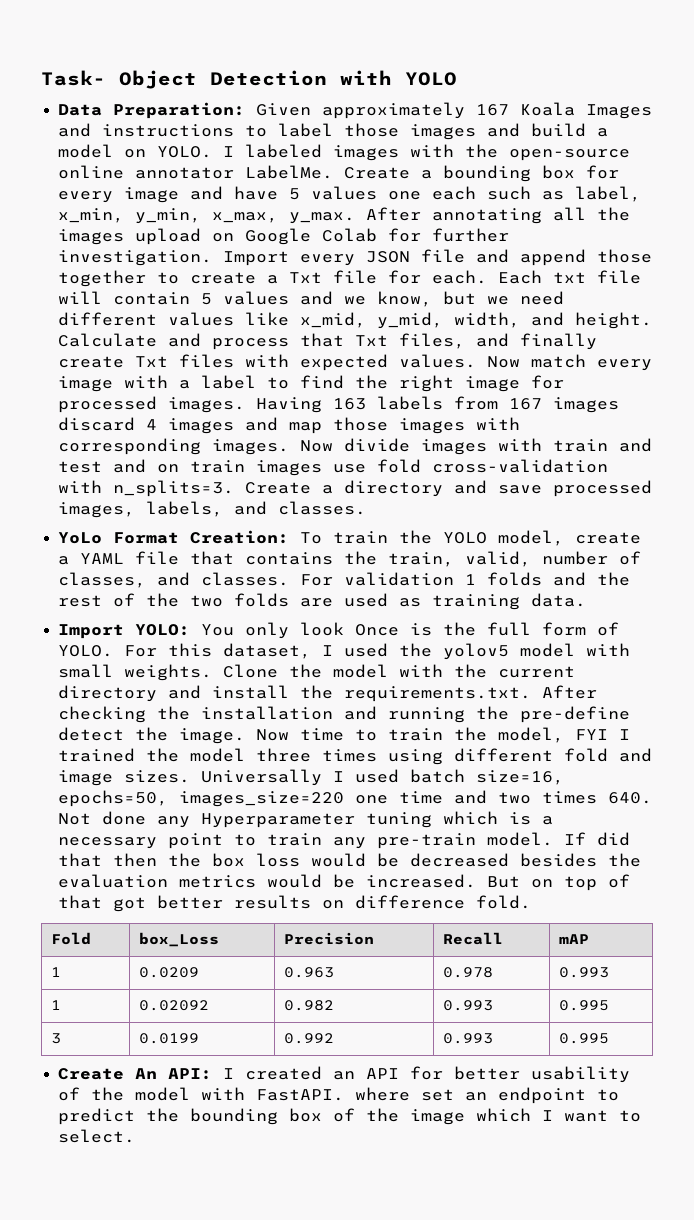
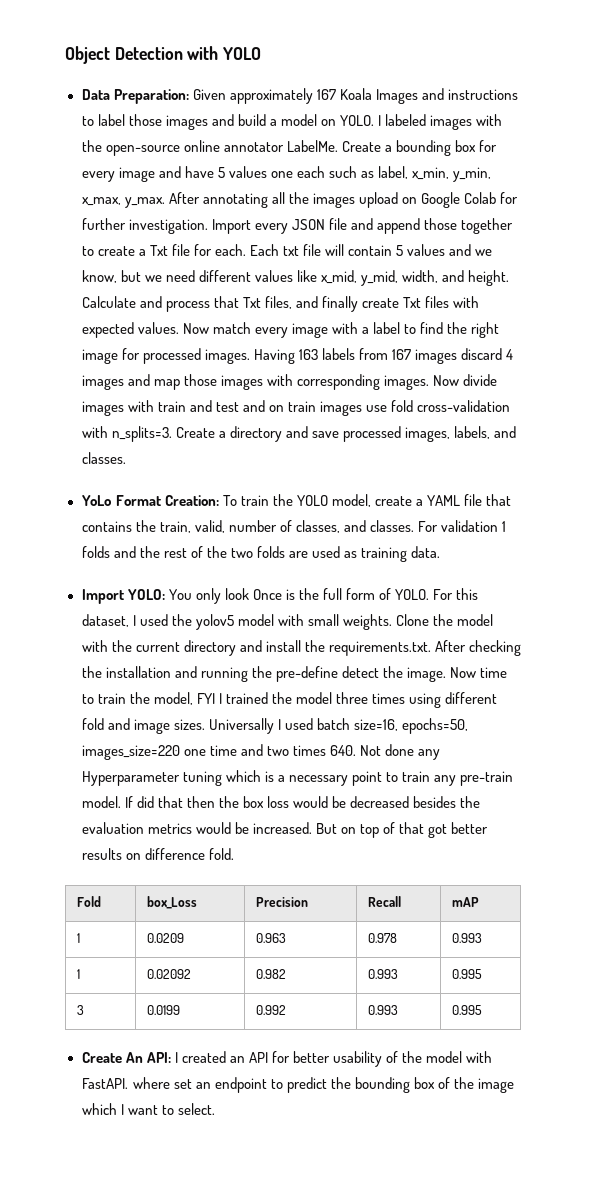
[41,70,106,86] Task- -> (65, 55) none

